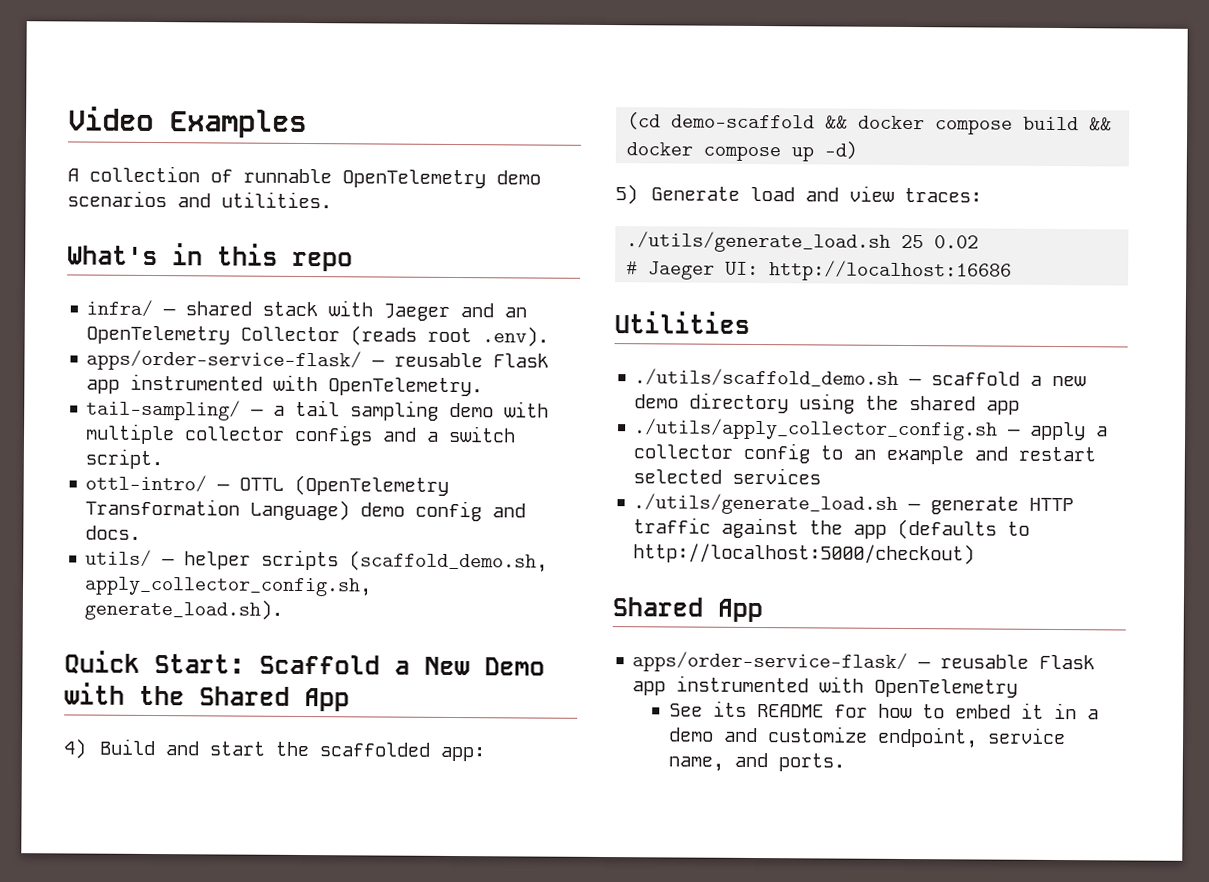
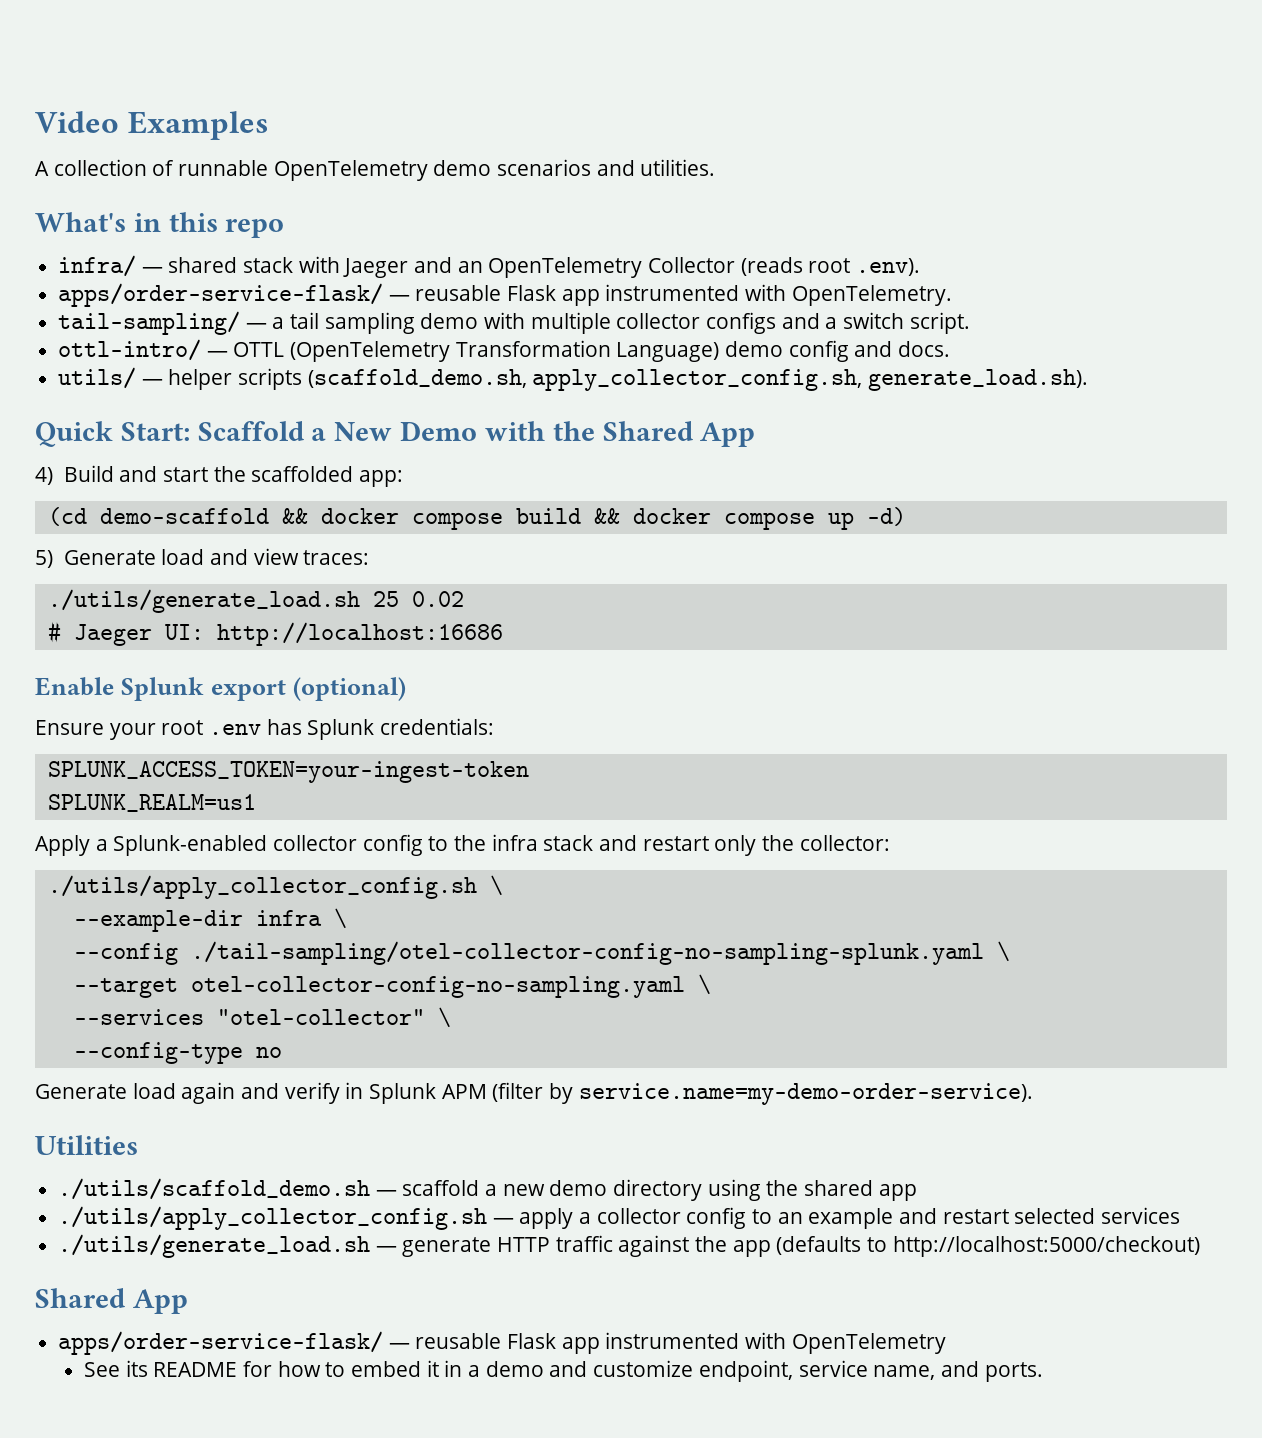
(1013, 271) none -> [35,677,406,701] [35,718,495,740] [47,761,529,783] [47,794,256,812] [35,834,890,856] [47,875,503,899] [73,908,347,932] [73,941,1010,965] [73,974,711,998] [73,1007,451,1028] [73,1042,282,1064] [35,1082,1033,1105] // Enable Splunk export (optional) // Ensure your root .env has Splunk credentials: // SPLUNK_ACCESS_TOKEN=your-ingest-token // SPLUNK_REALM=us1 // Apply a Splunk-enabled collector config to the infra stack and restart only the collector: // ./utils/apply_collector_config.sh \ // --example-dir infra \ // --config ./tail-sampling/otel-collector-config-no-sampling-splunk.yaml \ // --target otel-collector-config-no-sampling.yaml \ // --services "otel-collector" \ // --config-type no // Generate load again and verify in Splunk APM (filter by service.name=my-demo-order-service).

